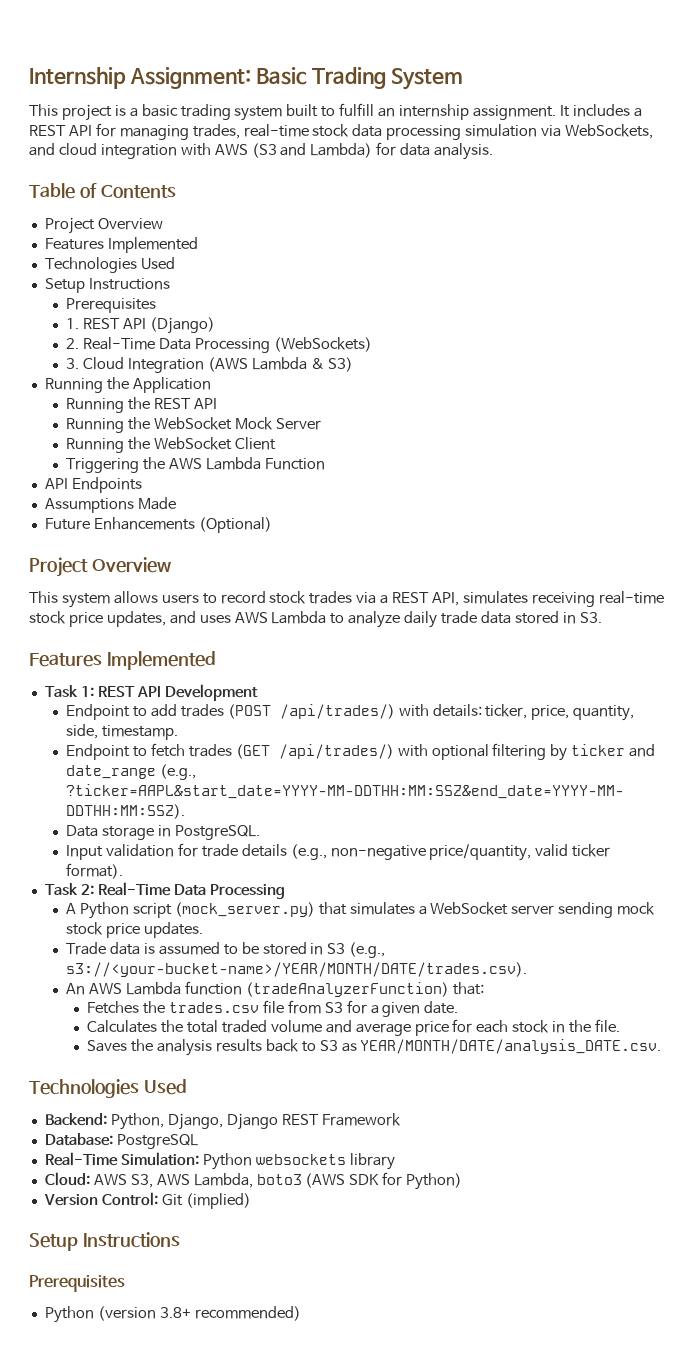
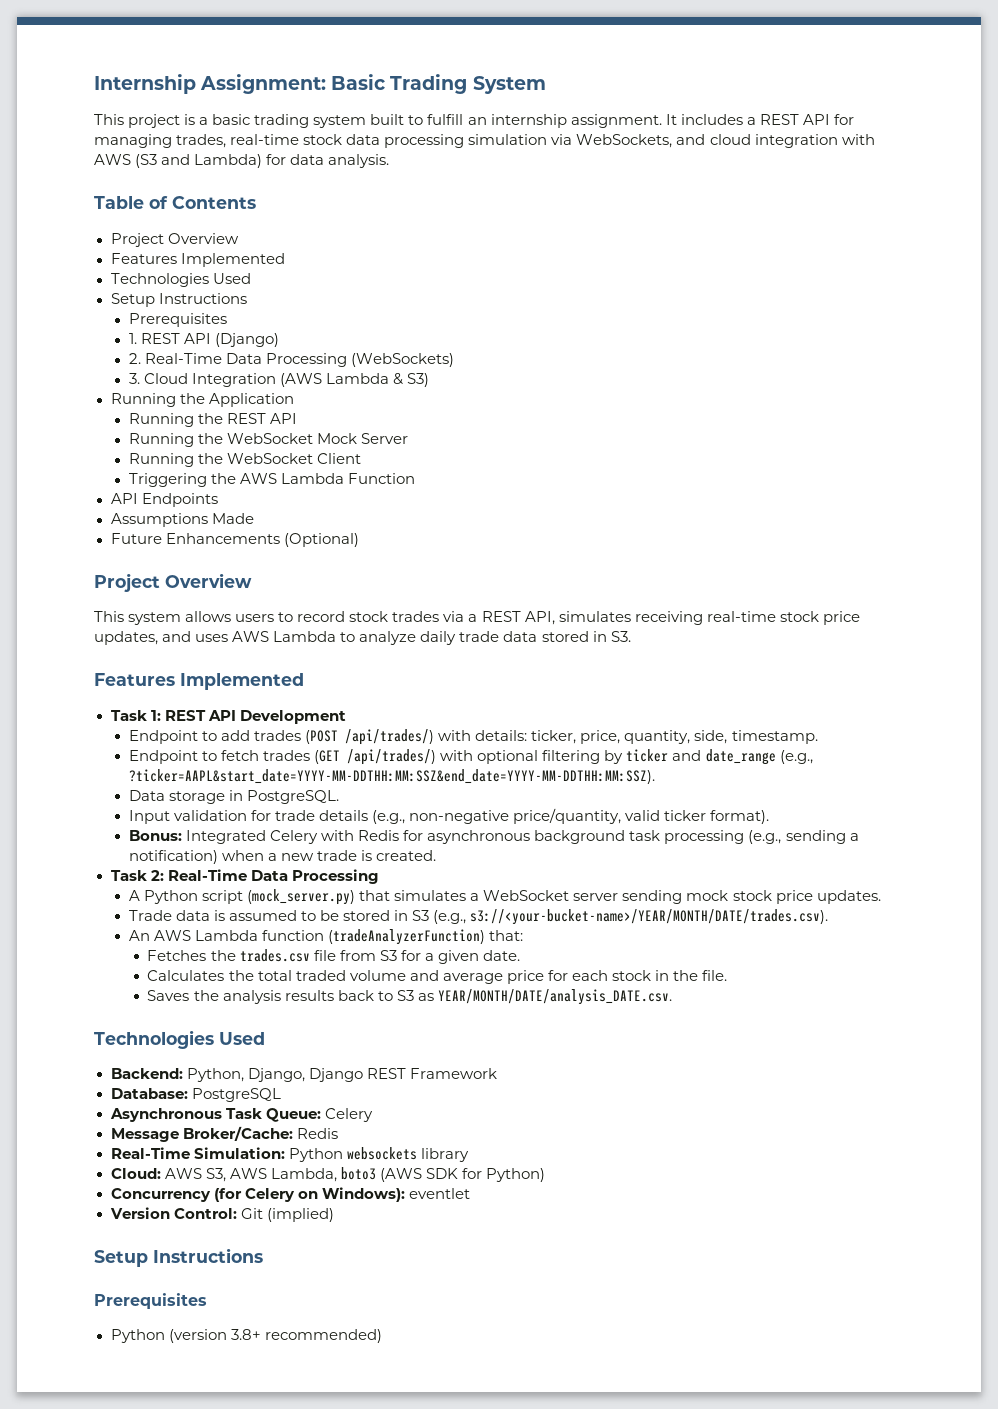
(124, 871) none -> [128,830,859,844] [128,850,437,864] // Bonus: Integrated Celery with Redis for asynchronous background task processing (e.g., sending a notification) when a new trade is created.
(198, 1141) none -> [109,1108,373,1122] [110,1126,338,1142] // Asynchronous Task Queue: Celery // Message Broker/Cache: Redis
(463, 1181) none -> [110,1187,470,1202] // Concurrency (for Celery on Windows): eventlet

